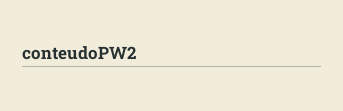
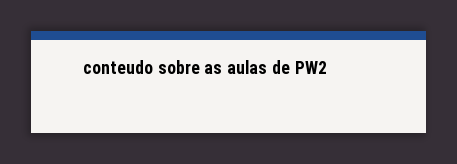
[22,46,136,60] conteudoPW2 -> [83,60,327,74] conteudo sobre as aulas de PW2

